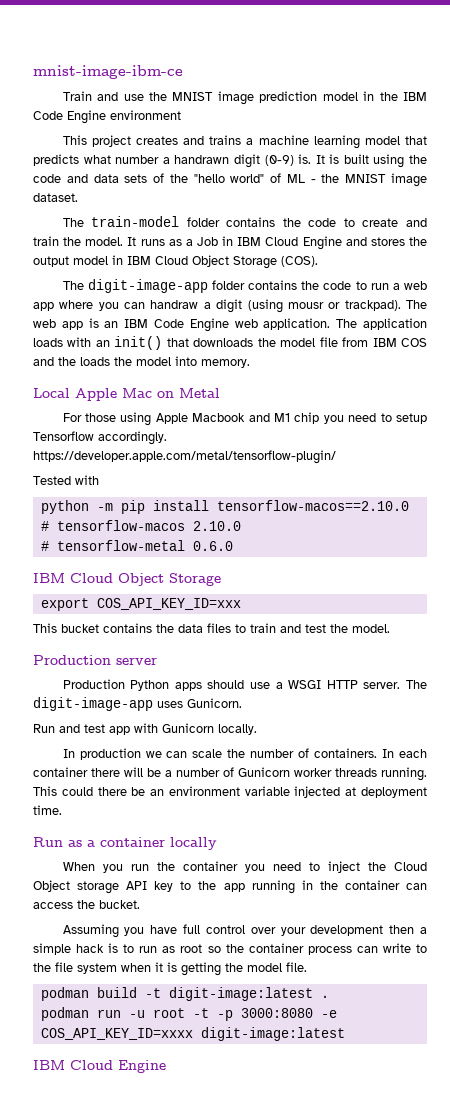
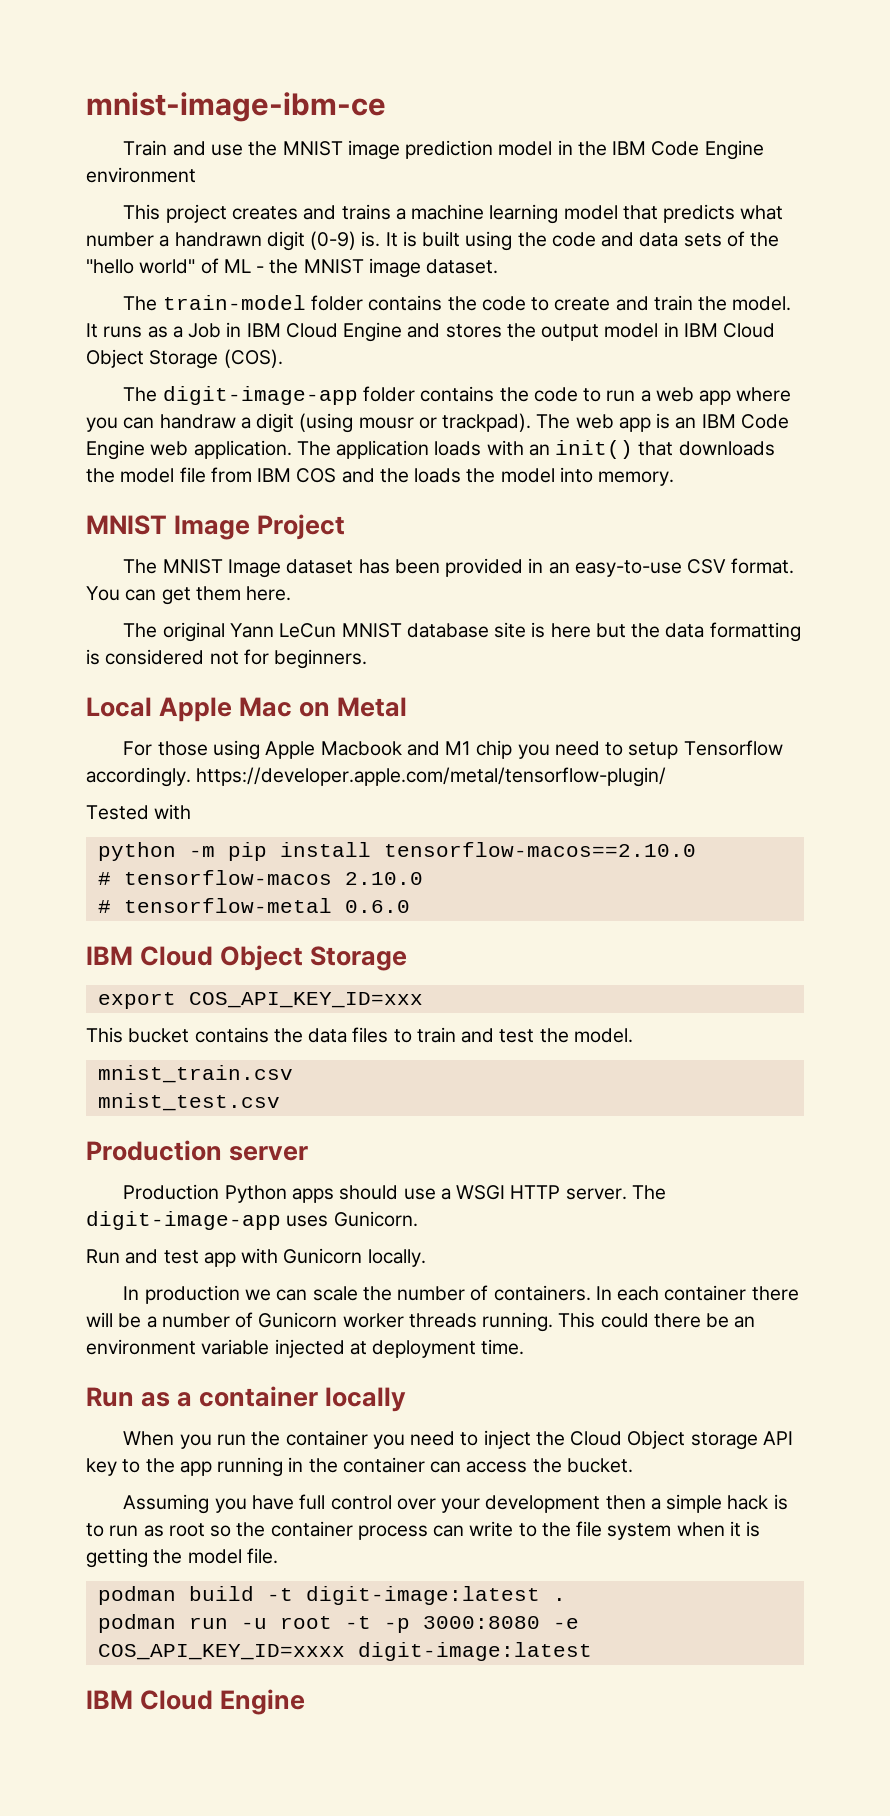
(250, 363) none -> [86,514,346,540] [123,558,795,578] [86,586,292,605] [123,622,801,642] [86,649,368,669] // MNIST Image Project // The MNIST Image dataset has been provided in an easy-to-use CSV format. You can get them here. // The original Yann LeCun MNIST database site is here but the data formatting is considered not for beginners.
(390, 628) none -> [97,1065,293,1083] [97,1093,280,1111] // mnist_train.csv // mnist_test.csv

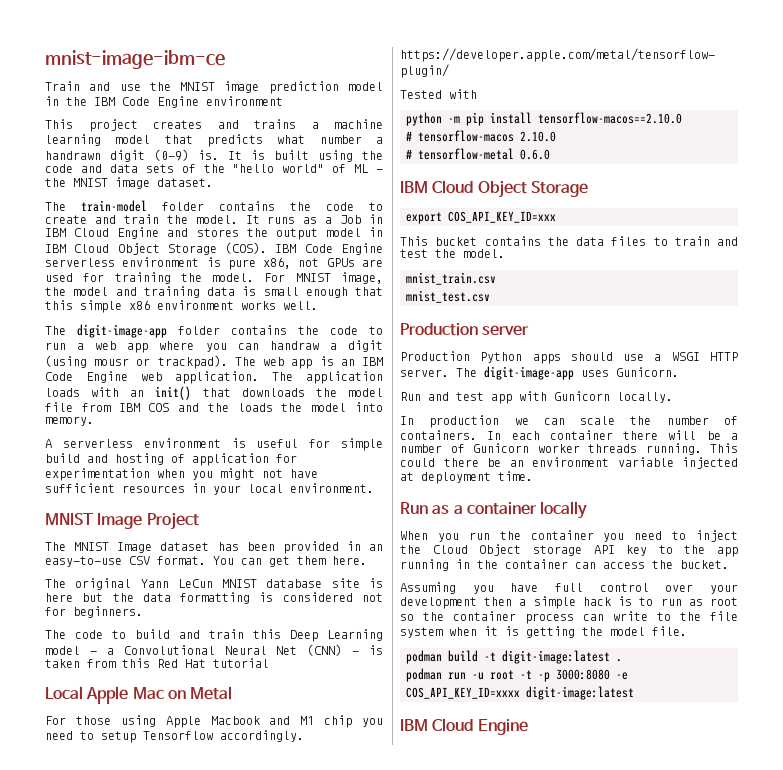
(283, 358) none -> [275,243,383,255] [45,257,383,270] [45,272,383,284] [45,286,383,298] [45,300,318,313] IBM Code Engine serverless environment is pure x86, not GPUs are used for training the model. For MNIST image, the model and training data is small enough that this simple x86 environment works well.
(675, 478) none -> [45,438,383,451] [45,453,297,466] [45,468,318,481] [45,483,374,495] // A serverless environment is useful for simple build and hosting of application for experimentation when you might not have sufficient resources in your local environment.
(368, 659) none -> [45,629,383,642] [45,644,383,656] [45,658,269,668] // The code to build and train this Deep Learning model - a Convolutional Neural Net (CNN) - is taken from this Red Hat tutorial

